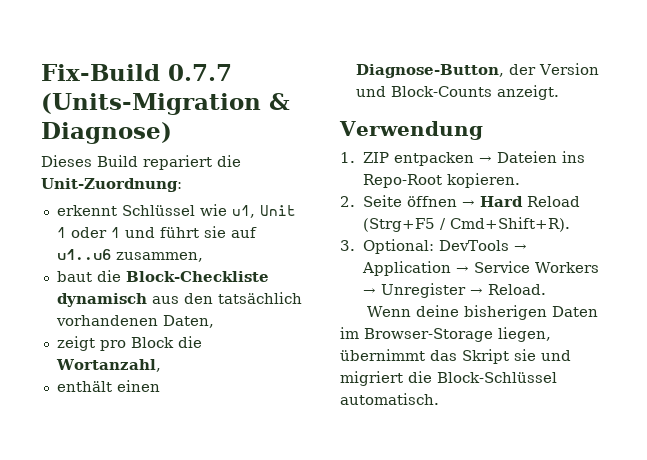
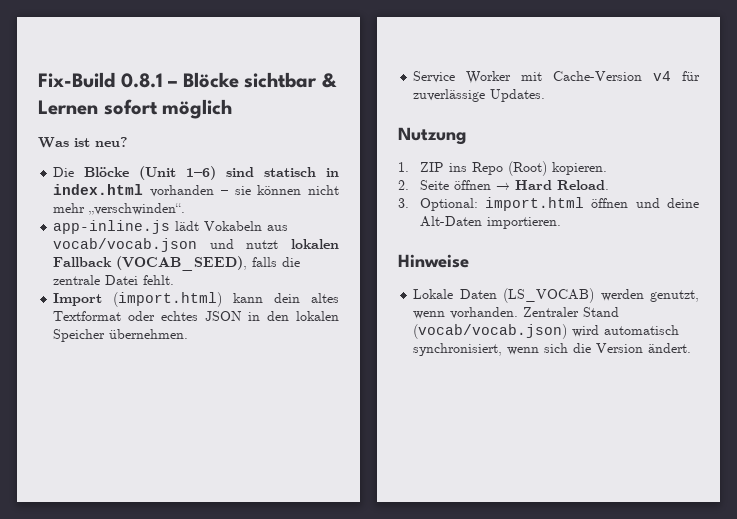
[168,64,232,81] [41,93,290,115] [41,122,172,144] [41,155,241,170] [41,178,182,192] [56,204,296,218] [56,226,257,238] [56,249,203,262] [56,270,269,282] [56,292,302,307] [55,315,214,328] [56,336,202,351] [55,359,161,372] [56,380,160,392] [355,63,599,78] [355,85,559,100] [339,121,483,140] [340,151,585,166] [362,174,442,188] 0.7.7 (Units‑Migration & Diagnose) // Dieses Build repariert die Unit‑Zuordnung: // erkennt Schlüssel wie u1, Unit 1 oder 1 und führt sie auf u1..u6 zusammen, // baut die Block‑Checkliste dynamisch aus den tatsächlich vorhandenen Daten, // zeigt pro Block die Wortanzahl, // enthält einen Diagnose‑Button, der Version und Block‑Counts anzeigt. // Verwendung // 1. ZIP entpacken → Dateien ins Repo‑Root -> [120,72,337,88] [38,99,233,119] [38,137,128,148] [53,166,340,180] [53,184,339,197] [53,203,186,215] [53,220,289,234] [53,238,339,252] [53,256,301,271] [53,275,175,285] [53,292,339,307] [53,311,340,321] [53,329,189,342] [413,71,700,84] [413,89,546,102] [398,127,466,145] [398,161,547,176] 0.8.1 – Blöcke sichtbar & Lernen sofort möglich // Was ist neu? // Die Blöcke (Unit 1–6) sind statisch in index.html vorhanden – sie können nicht mehr „verschwinden“. // app-inline.js lädt Vokabeln aus vocab/vocab.json und nutzt lokalen Fallback (VOCAB_SEED), falls die zentrale Datei fehlt. // Import (import.html) kann dein altes Textformat oder echtes JSON in den lokalen Speicher übernehmen. // Service Worker mit Cache-Version v4 für zuverlässige Updates. // Nutzung // 1. ZIP ins Repo (Root)
[526,196,580,207] [362,217,570,232] [340,239,527,254] [361,261,599,276] [362,283,546,298] [367,305,599,320] [340,327,551,342] [340,349,571,364] [340,371,557,386] [340,393,439,405] Reload (Strg+F5 / Cmd+Shift+R). // 3. Optional: DevTools → Application → Service Workers → Unregister → Reload. // Wenn deine bisherigen Daten im Browser‑Storage liegen, übernimmt das Skript sie und migriert die Block‑Schlüssel automatisch. -> [556,180,609,190] [398,197,699,211] [419,216,561,229] [398,254,469,268] [413,288,699,303] [413,307,620,319] [413,324,680,339] [413,343,692,356] Reload. // 3. Optional: import.html öffnen und deine Alt-Daten importieren. // Hinweise // Lokale Daten (LS_VOCAB) werden genutzt, wenn vorhanden. Zentraler Stand (vocab/vocab.json) wird automatisch synchronisiert, wenn sich die Version ändert.

